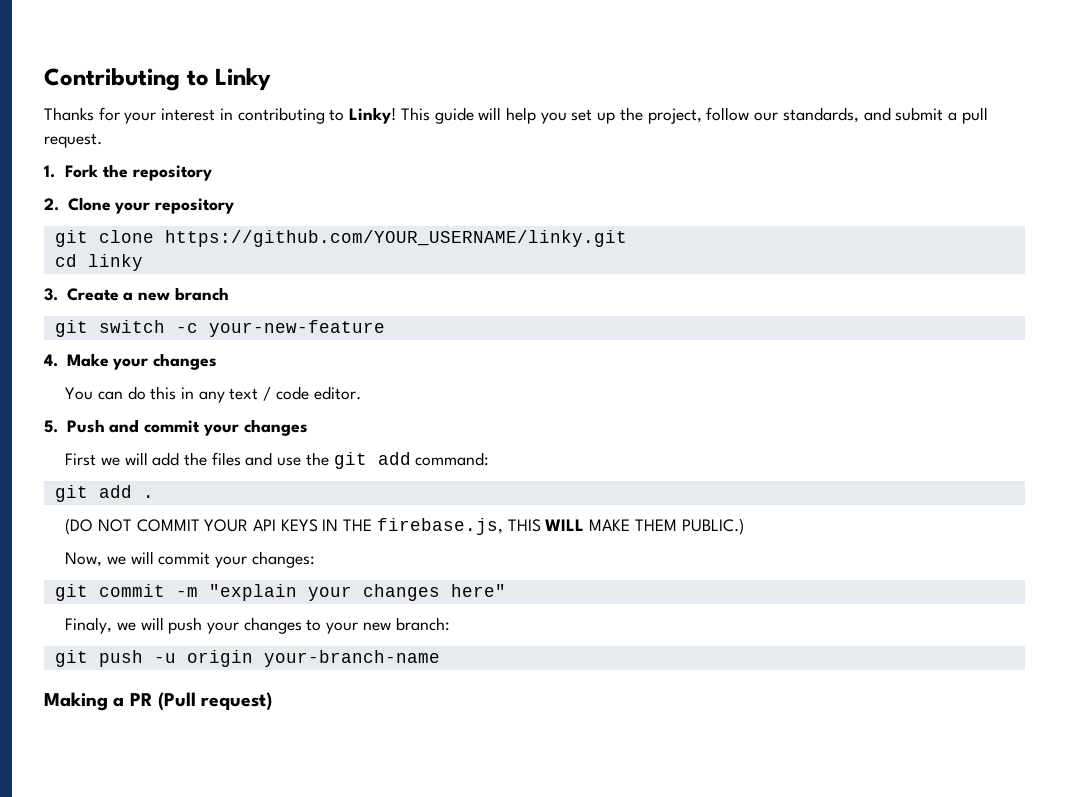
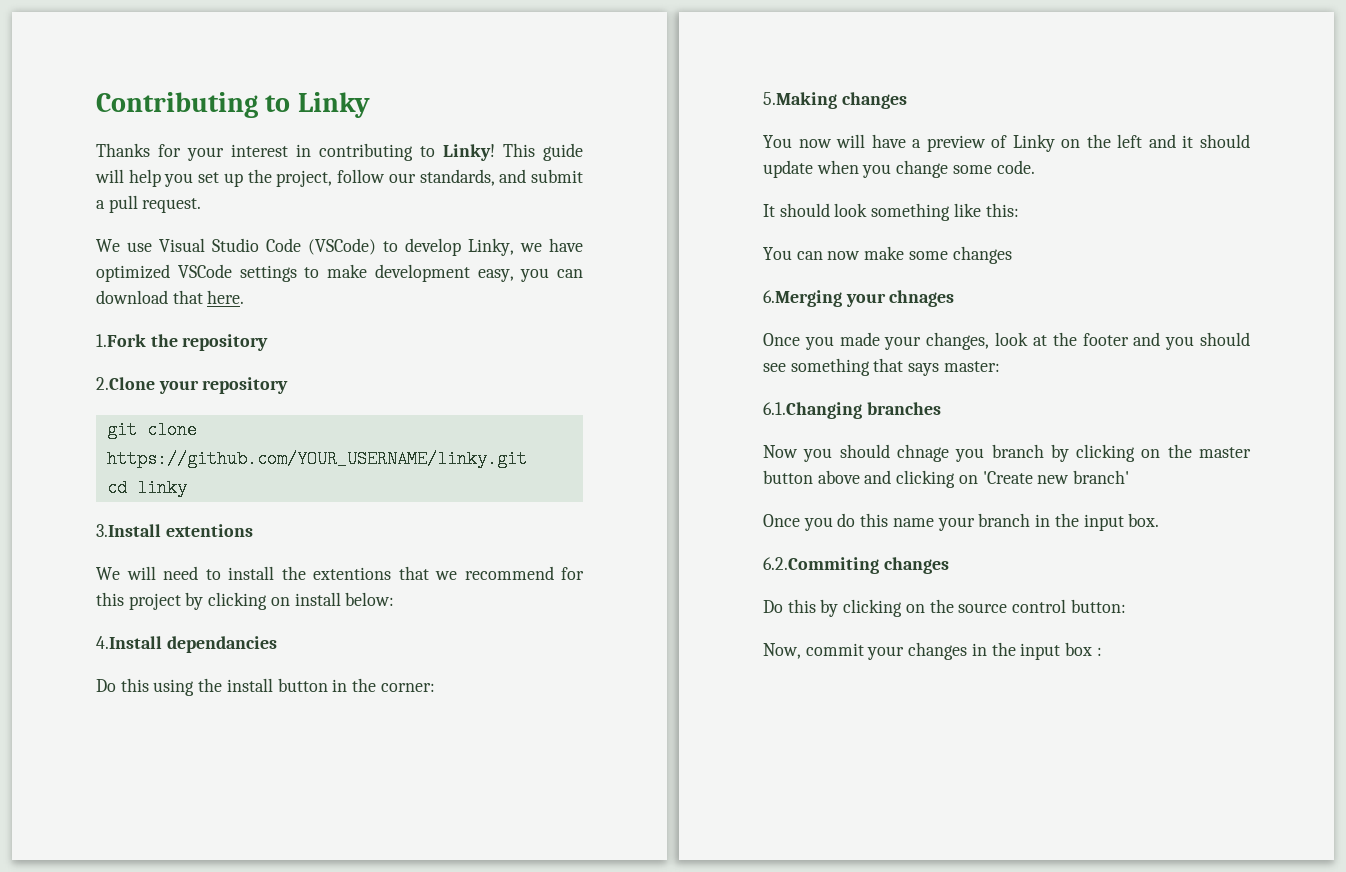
[44,164,99,178] 1. Fork -> [96,238,583,256] [96,264,583,282] [96,290,245,304] [96,334,146,347] We use Visual Studio Code (VSCode) to develop Linky, we have optimized VSCode settings to make development easy, you can download that here. // 1.Fork
[44,197,111,211] 2. Clone -> [96,377,155,390] 2.Clone
[44,287,229,301] [54,320,385,337] [44,353,218,370] [65,386,361,403] [44,419,308,436] [65,452,490,469] [54,485,154,502] [65,518,744,535] [65,551,315,568] [54,584,506,601] [65,617,450,634] [54,650,440,667] [44,692,273,711] 3. Create a new branch // git switch -c your-new-feature // 4. Make your changes // You can do this in any text / code editor. // 5. Push and commit your changes // First we will add the files and use the git add command: // git add . // (DO NOT COMMIT YOUR API KEYS IN THE firebase.js, THIS WILL MAKE THEM PUBLIC.) // Now, we will commit your changes: // git commit -m "explain your changes here" // Finaly, we will push your changes to your new branch: // git push -u origin your-branch-name // Making a PR (Pull request) -> [96,524,253,537] [96,566,584,580] [96,592,395,610] [96,636,277,653] [96,678,435,696] [763,92,907,109] [763,134,1250,152] [763,160,1035,178] [763,203,1019,221] [763,246,1012,264] [763,290,955,307] [763,332,1250,350] [763,358,1000,376] [763,402,941,419] [763,444,1251,462] [763,470,1130,488] [763,513,1160,531] [763,557,949,574] [763,599,1126,617] [763,642,1102,660] 3.Install extentions // We will need to install the extentions that we recommend for this project by clicking on install below: // 4.Install dependancies // Do this using the install button in the corner: // 5.Making changes // You now will have a preview of Linky on the left and it should update when you change some code. // It should look something like this: // You can now make some changes // 6.Merging your chnages // Once you made your changes, look at the footer and you should see something that says master: // 6.1.Changing branches // Now you should chnage you branch by clicking on the master button above and clicking on 'Create new branch' // Once you do this name your branch in the input box. // 6.2.Commiting changes // Do this by clicking on the source control button: // Now, commit your changes in the input box :

